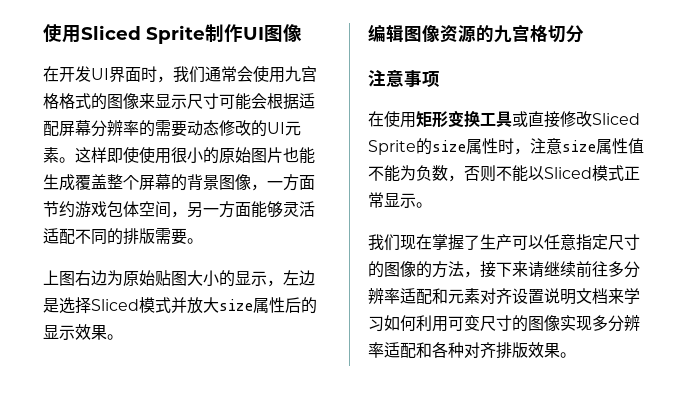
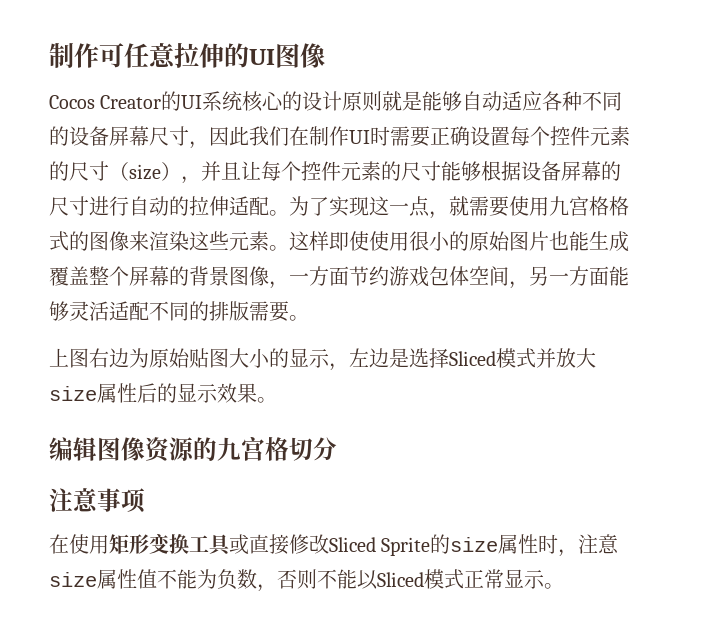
[43,24,302,44] [43,66,253,83] 使用Sliced Sprite制作UI图像 // 在开发UI界面时，我们通常会 -> [49,43,325,68] [49,91,623,112] [49,126,630,149] [49,161,621,184] [49,196,509,219] 制作可任意拉伸的UI图像 // Cocos Creator的UI系统核心的设计原则就是能够自动适应各种不同的设备屏幕尺寸，因此我们在制作UI时需要正确设置每个控件元素的尺寸（size），并且让每个控件元素的尺寸能够根据设备屏幕的尺寸进行自动的拉伸适配。为了实现这一点，就需要
[155,93,315,110] [43,120,285,137] 显示尺寸可能会根据适配屏幕分辨率的需要动态修改的UI -> [149,231,229,251] 渲染这些
[368,234,640,251] [368,261,640,278] [368,288,640,305] [368,315,640,332] [368,342,576,359] // 我们现在掌握了生产可以任意指定尺寸的图像的方法，接下来请继续前往多分辨率适配和元素对齐设置说明文档来学习如何利用可变尺寸的图像实现多分辨率适配和各种对齐排版效果。 -> (564, 586) none

